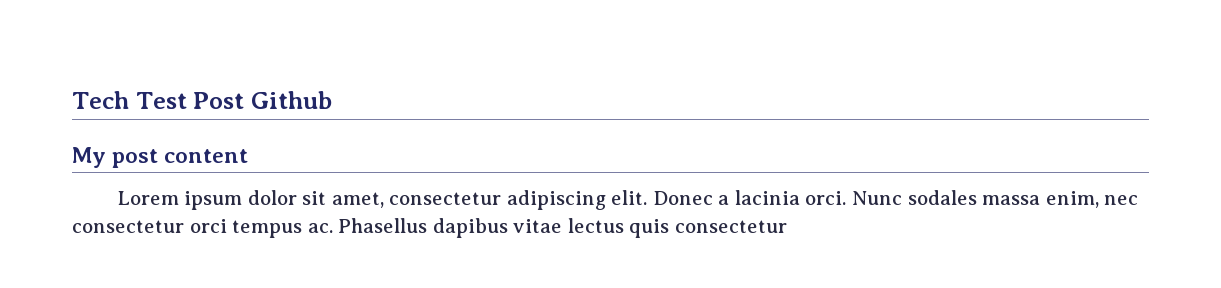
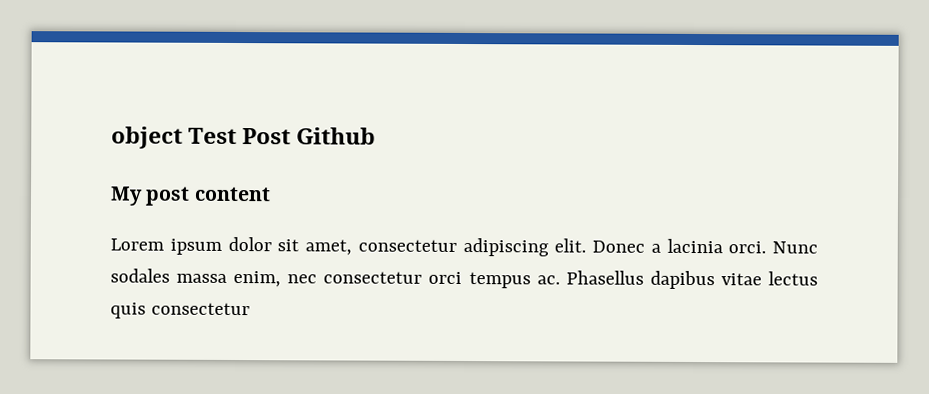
[72,91,129,109] Tech -> [111,126,183,149] object

